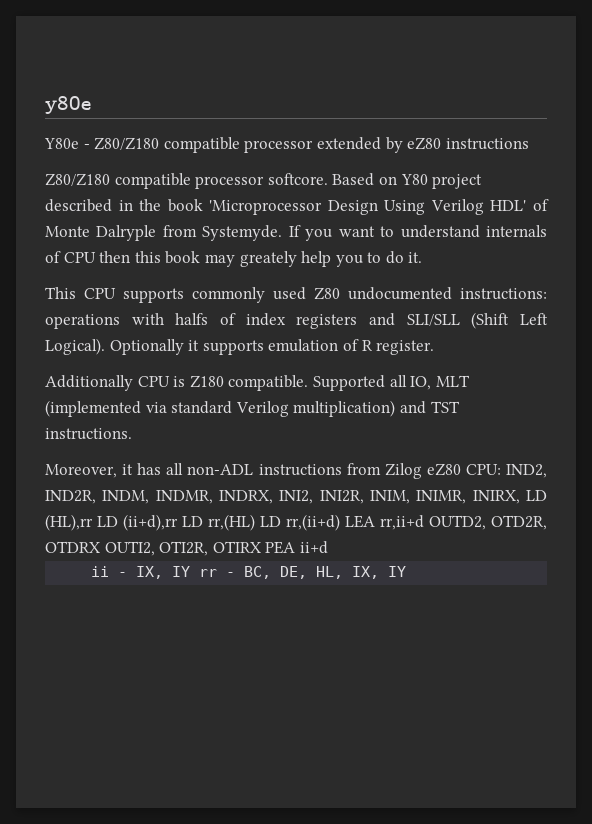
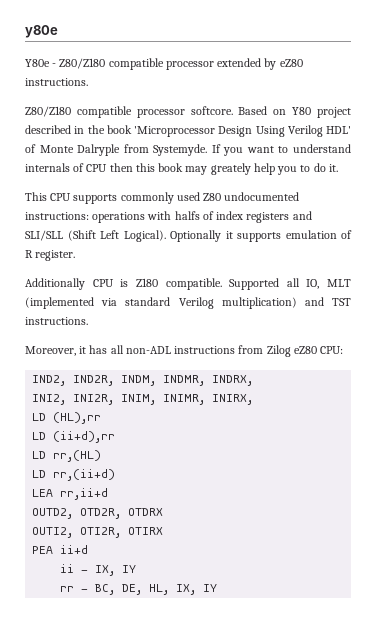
[445,138,529,150] instructions -> [25,78,88,86] instructions.
(501, 469) none -> (344, 350) //
(273, 497) none -> (254, 380) //
(520, 497) none -> (254, 399) //
(93, 522) none -> (102, 418) //
(178, 522) none -> (116, 437) //
(255, 522) none -> (102, 456) //
(340, 522) none -> (116, 475) //
(424, 522) none -> (109, 494) //
(100, 547) none -> (164, 512) //
(261, 547) none -> (164, 531) //
(191, 571) none -> (137, 569) //

